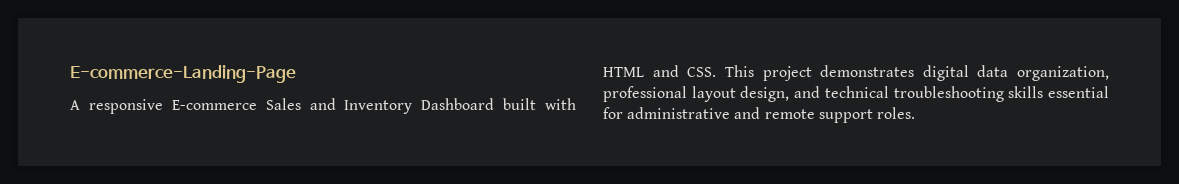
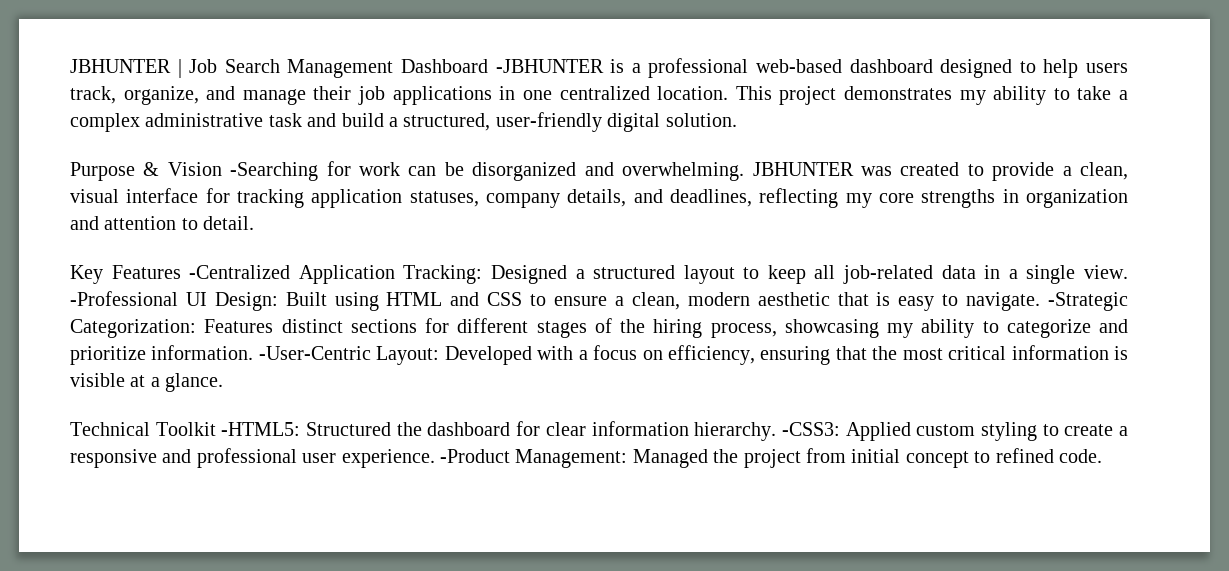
[70,65,296,83] [70,98,576,114] [603,65,1109,81] [603,86,1109,102] [603,107,915,123] E-commerce-Landing-Page // A responsive E-commerce Sales and Inventory Dashboard built with HTML and CSS. This project demonstrates digital data organization, professional layout design, and technical troubleshooting skills essential for administrative and remote support roles. -> [70,58,1129,78] [70,86,1128,105] [70,112,737,132] [70,161,1128,181] [70,188,1129,208] [70,216,255,230] [70,265,1129,284] [70,291,1129,311] [70,318,1128,338] [70,345,1128,365] [70,373,224,392] [70,421,1128,441] [70,448,1102,468] JBHUNTER | Job Search Management Dashboard -JBHUNTER is a professional web-based dashboard designed to help users track, organize, and manage their job applications in one centralized location. This project demonstrates my ability to take a complex administrative task and build a structured, user-friendly digital solution. // Purpose & Vision -Searching for work can be disorganized and overwhelming. JBHUNTER was created to provide a clean, visual interface for tracking application statuses, company details, and deadlines, reflecting my core strengths in organization and attention to detail. // Key Features -Centralized Application Tracking: Designed a structured layout to keep all job-related data in a single view. -Professional UI Design: Built using HTML and CSS to ensure a clean, modern aesthetic that is easy to navigate. -Strategic Categorization: Features distinct sections for different stages of the hiring process, showcasing my ability to categorize and prioritize information. -User-Centric Layout: Developed with a focus on efficiency, ensuring that the most critical information is visible at a glance. // Technical Toolkit -HTML5: Structured the dashboard for clear information hierarchy. -CSS3: Applied custom styling to create a responsive and professional user experience. -Product Management: Managed the project from initial concept to refined code.

